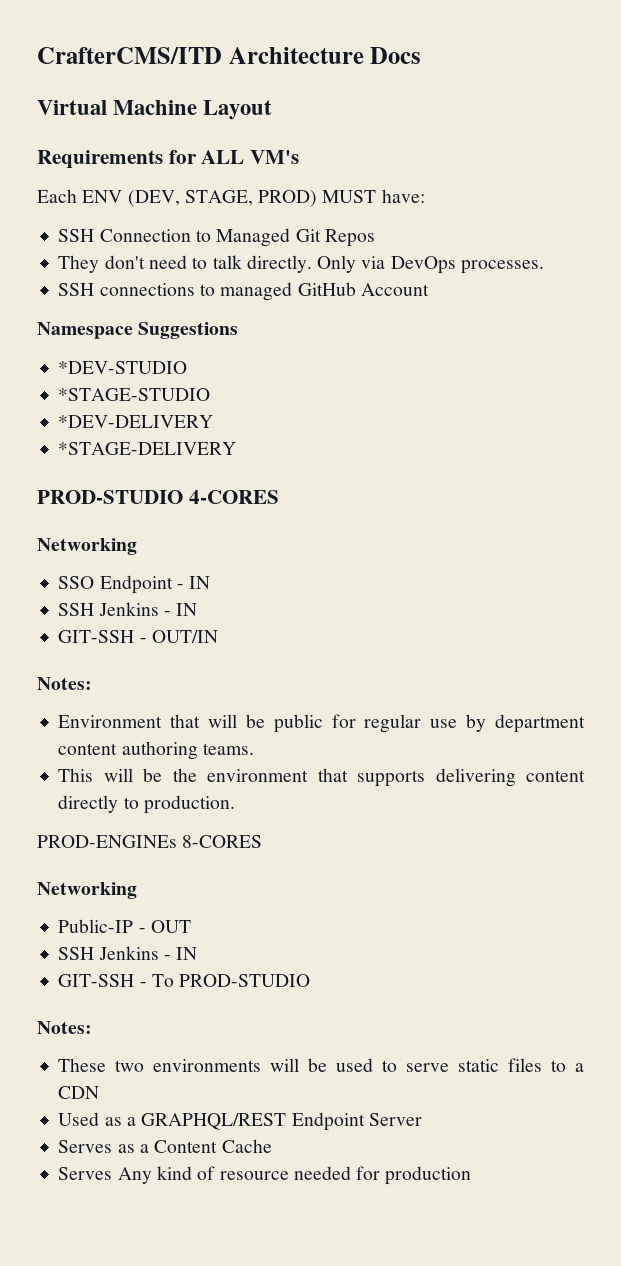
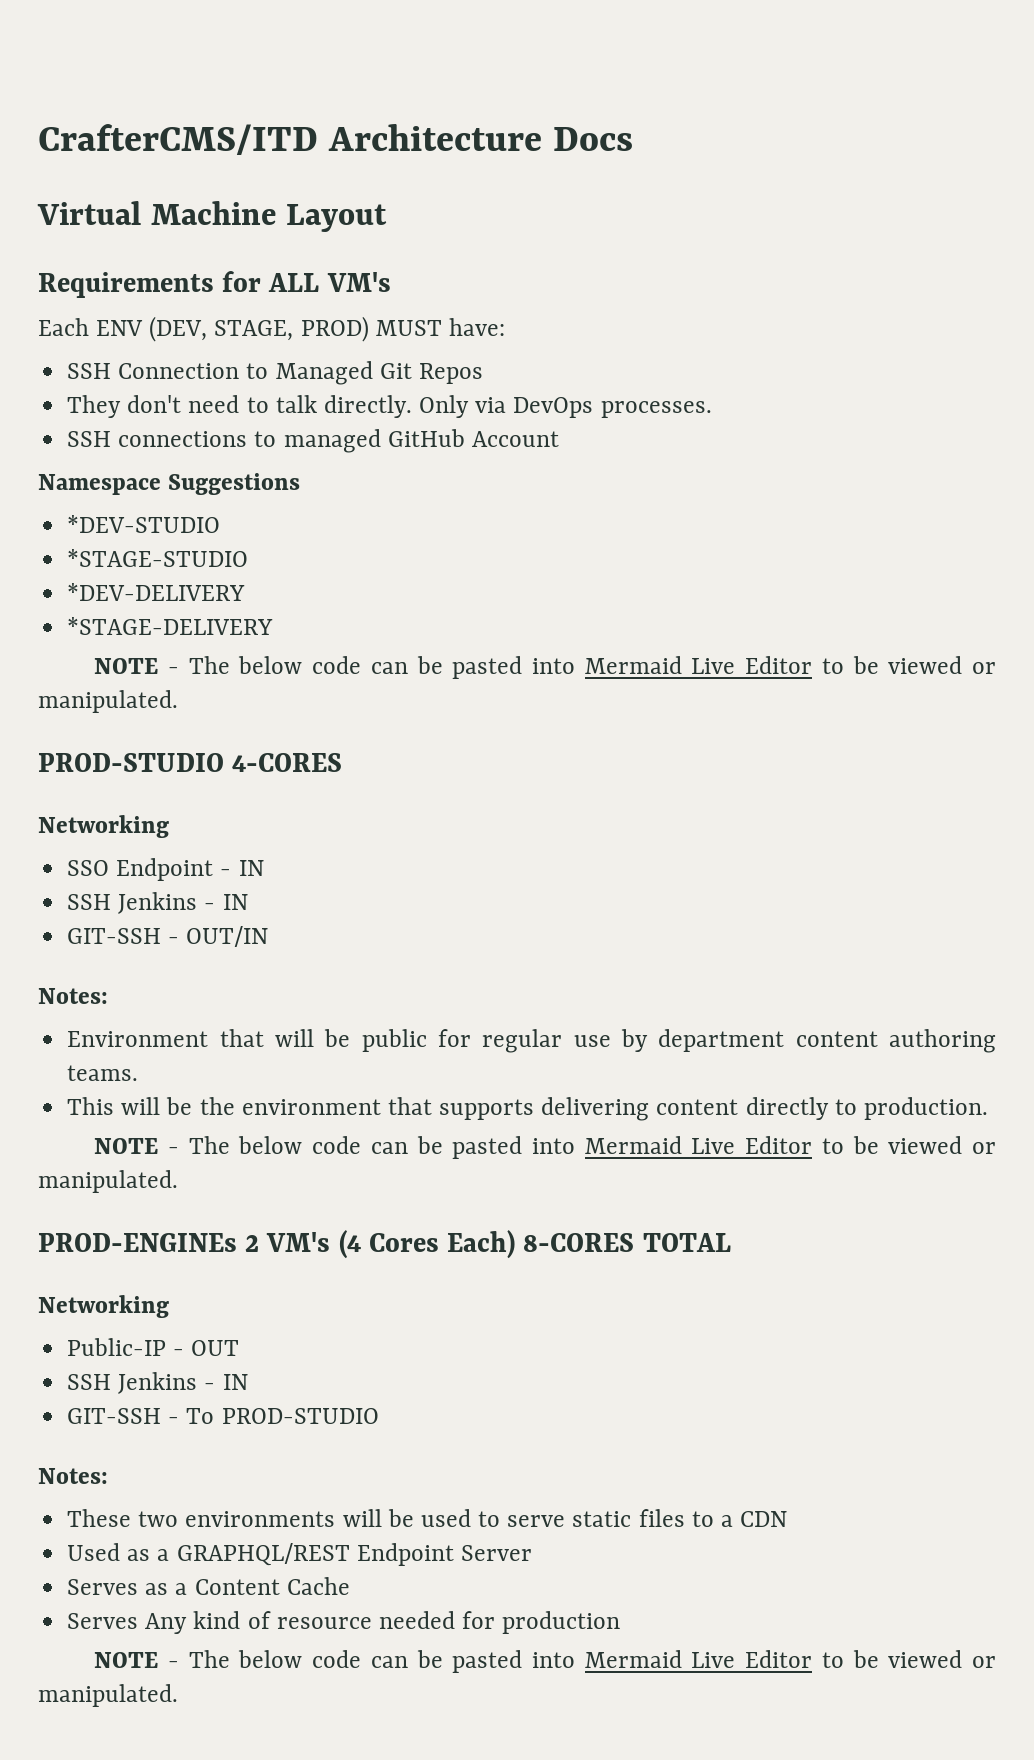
(237, 448) none -> [94,656,997,679] [38,690,178,713] // NOTE - The below code can be pasted into Mermaid Live Editor to be viewed or manipulated.
[37,835,177,848] PROD-ENGINEs -> [94,1136,997,1159] [38,1170,178,1193] [38,1230,516,1259] NOTE - The below code can be pasted into Mermaid Live Editor to be viewed or manipulated. // PROD-ENGINEs 2 VM's (4 Cores Each)
(263, 841) none -> [642,1233,731,1252] TOTAL
(472, 1175) none -> [94,1650,997,1673] [38,1684,178,1707] // NOTE - The below code can be pasted into Mermaid Live Editor to be viewed or manipulated.

